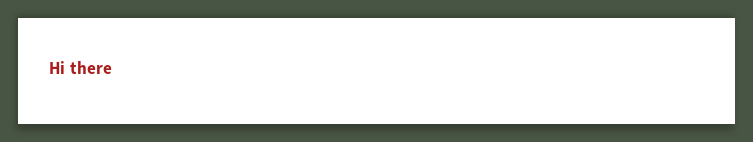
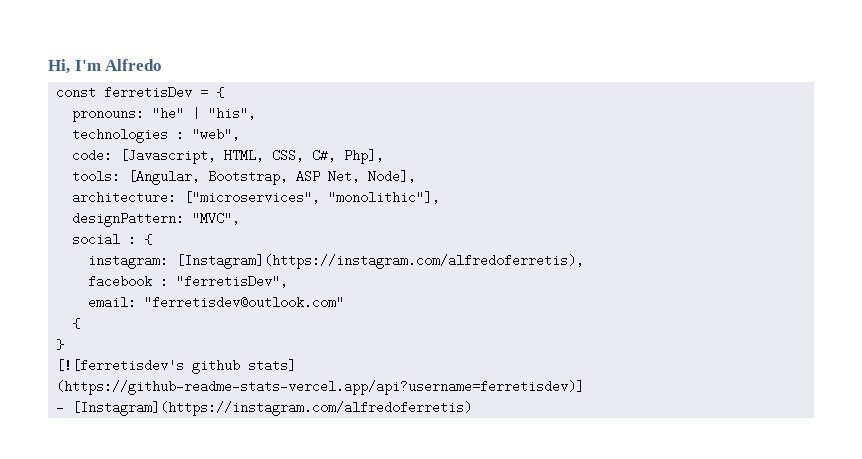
[49,61,112,74] Hi there -> [48,59,163,74] [56,86,225,99] [72,107,257,122] [72,128,241,143] [72,149,385,164] [72,170,417,185] [72,191,441,204] [72,212,241,227] [72,233,153,246] [88,254,585,269] [88,275,289,288] [88,296,345,309] [72,318,81,329] [56,339,65,350] [56,359,297,374] [56,380,585,395] [56,401,473,416] Hi, I'm Alfredo // const ferretisDev = { // pronouns: "he" | "his", // technologies : "web", // code: [Javascript, HTML, CSS, C#, Php], // tools: [Angular, Bootstrap, ASP Net, Node], // architecture: ["microservices", "monolithic"], // designPattern: "MVC", // social : { // instagram: [Instagram](https://instagram.com/alfredoferretis), // facebook : "ferretisDev", // email: "ferretisdev@outlook.com" // { // } // [![ferretisdev's github stats] (https://github-readme-stats-vercel.app/api?username=ferretisdev)] // - [Instagram](https://instagram.com/alfredoferretis)

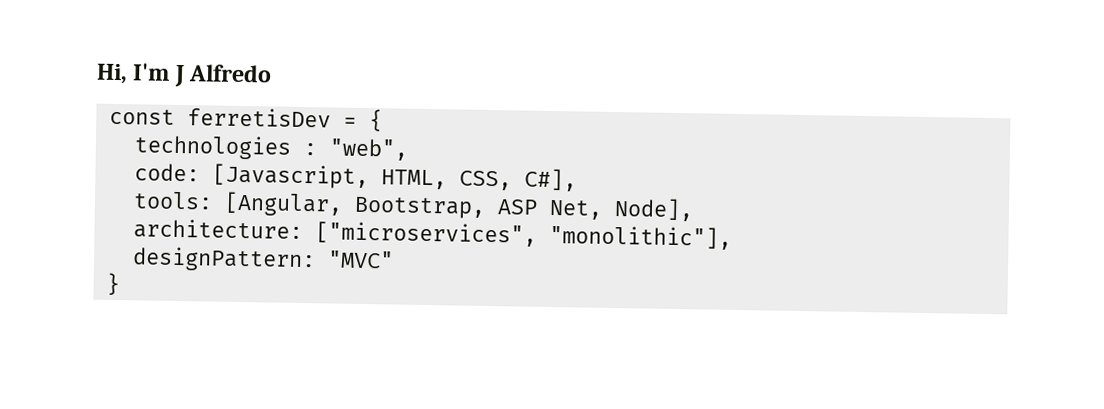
(101, 65) none -> [173,64,185,88] J
[72,107,257,122] // pronouns: "he" | "his", -> (384, 120) none
[312,149,385,164] C#, Php], -> [524,168,578,192] C#],
[192,212,241,225] [72,233,153,246] [88,254,585,269] [88,275,289,288] [88,296,345,309] [72,318,81,329] [56,339,65,350] [56,359,297,374] [56,380,585,395] [56,401,473,416] "MVC", // social : { // instagram: [Instagram](https://instagram.com/alfredoferretis), // facebook : "ferretisDev", // email: "ferretisdev@outlook.com" // { // } // [![ferretisdev's github stats] (https://github-readme-stats-vercel.app/api?username=ferretisdev)] // - [Instagram](https://instagram.com/alfredoferretis) -> [327,250,395,269] [106,272,121,296] "MVC" // }

